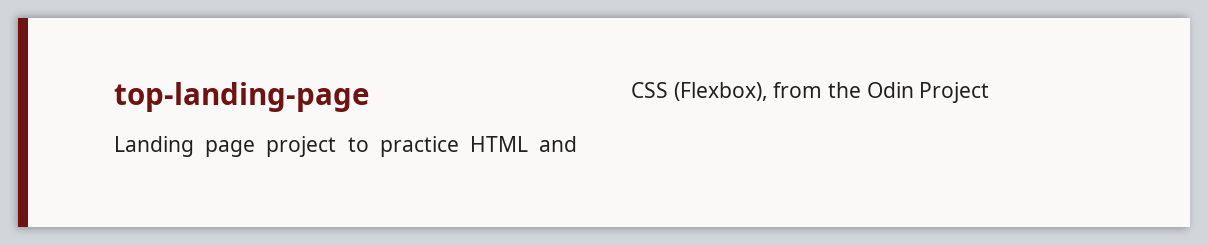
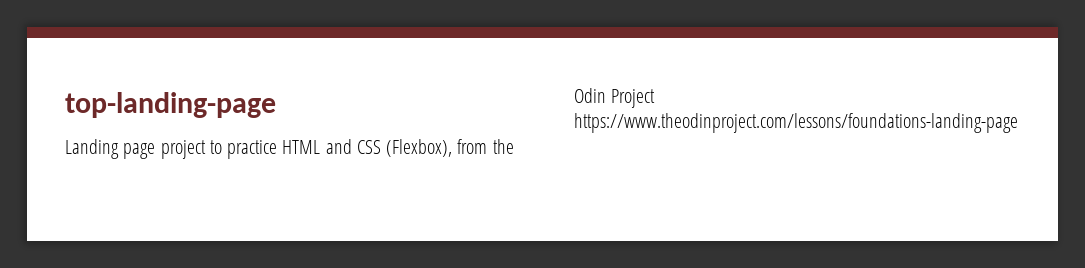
(990, 92) none -> [574,113,1018,133] https://www.theodinproject.com/lessons/foundations-landing-page

